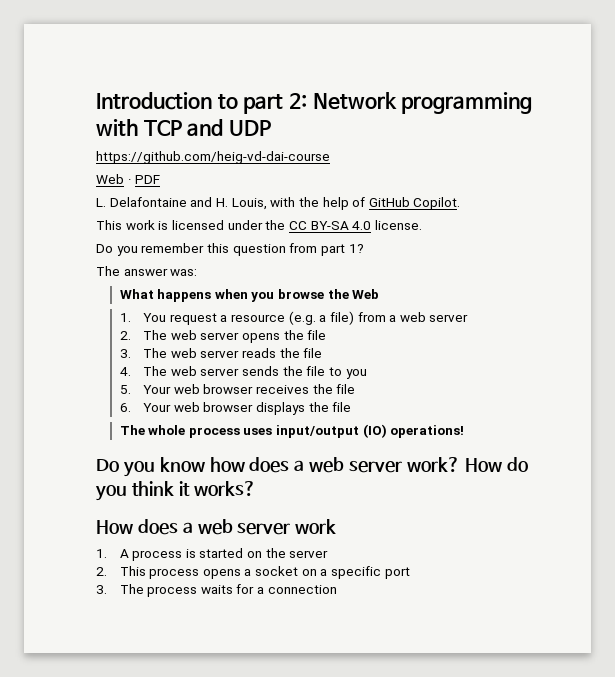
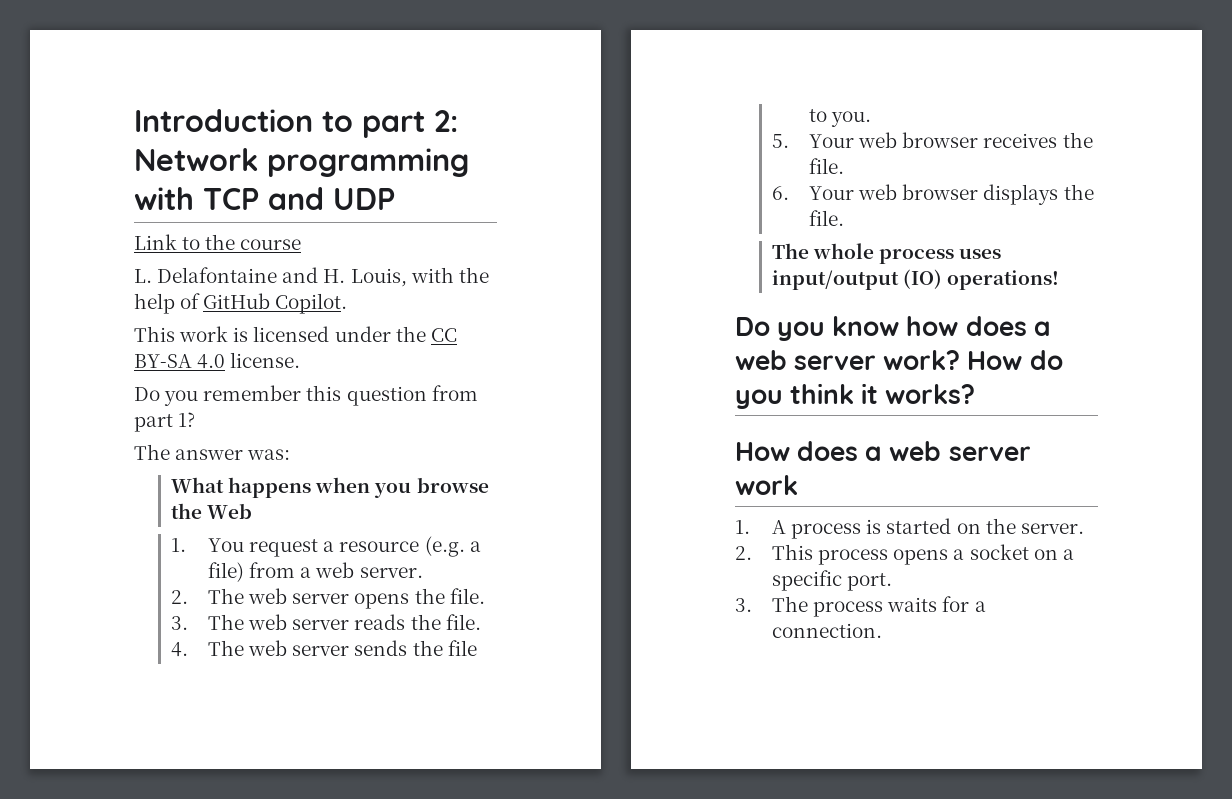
[96,151,330,164] [96,174,161,184] https://github.com/heig-vd-dai-course // Web · PDF -> [134,234,302,250] Link to the course
[429,314,469,322] server -> [359,567,423,578] server.
[307,330,327,340] file -> [449,588,485,604] file.
[303,348,323,358] file -> [445,614,481,630] file.
[345,369,367,379] you -> [831,111,872,127] you.
[336,384,356,394] file -> [809,158,845,174] file.
[332,402,352,412] file -> [809,210,845,226] file.
[289,550,329,558] server -> [1020,523,1084,534] server.
[384,567,410,579] port -> [847,573,893,591] port.
[267,585,337,594] connection -> [772,623,883,638] connection.

